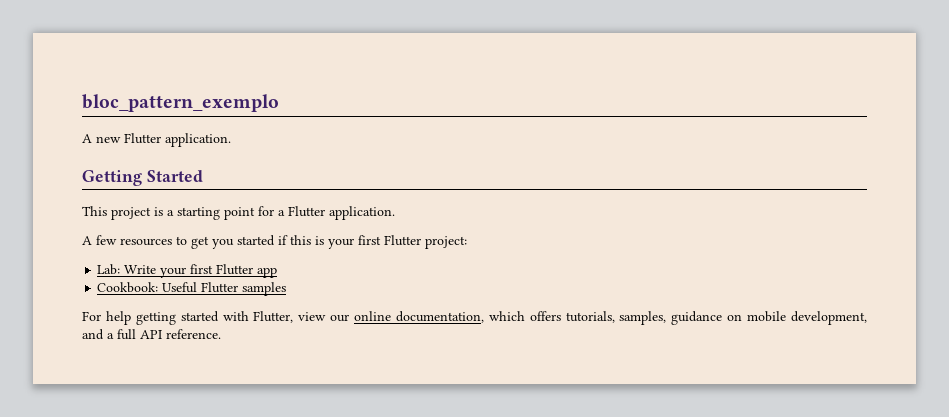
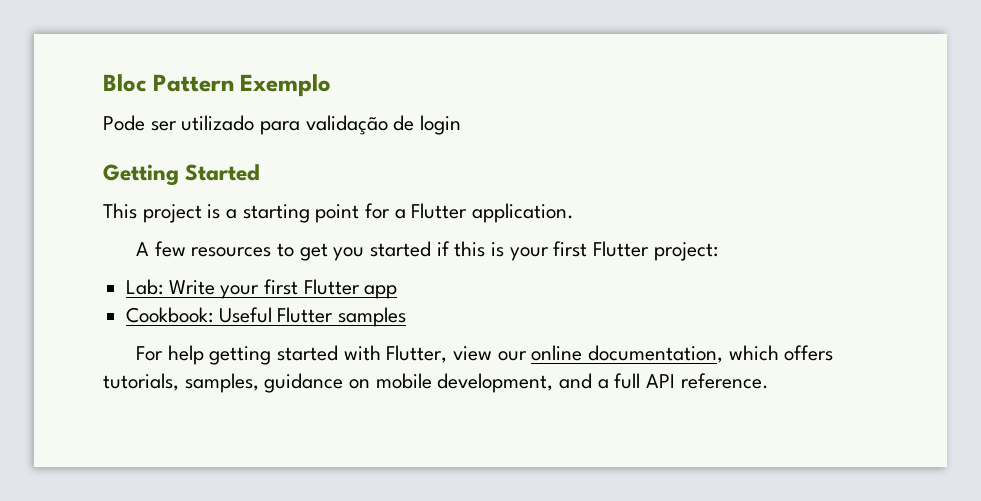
[82,94,279,112] [82,133,231,147] bloc_pattern_exemplo // A new Flutter application. -> [103,74,332,97] [103,115,462,135] Bloc Pattern Exemplo // Pode ser utilizado para validação de login

